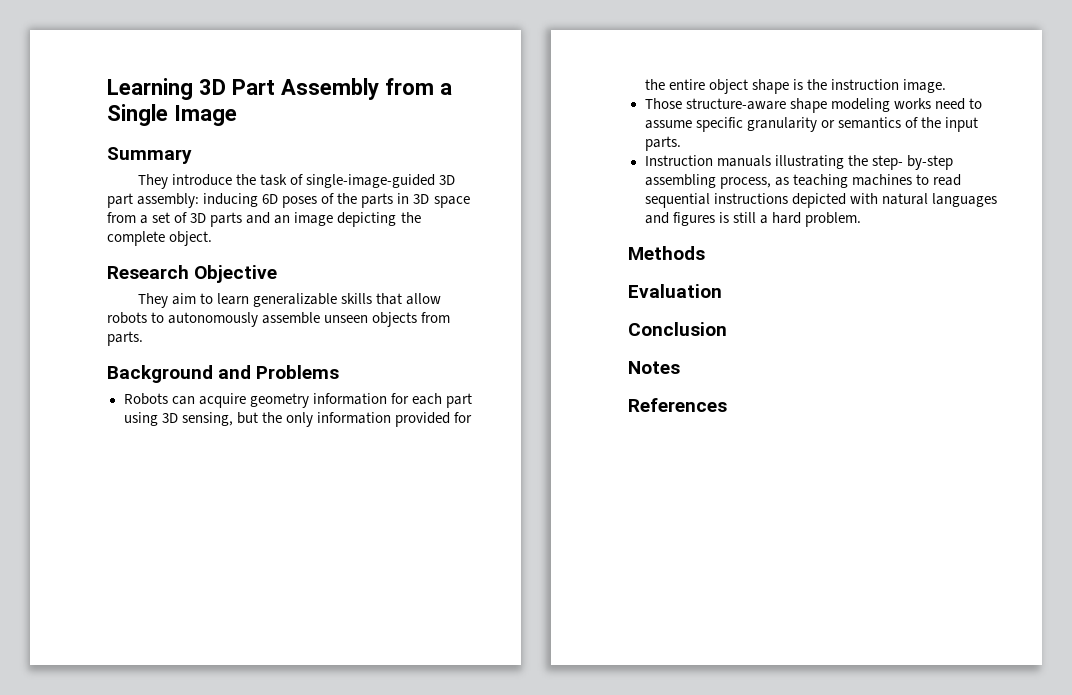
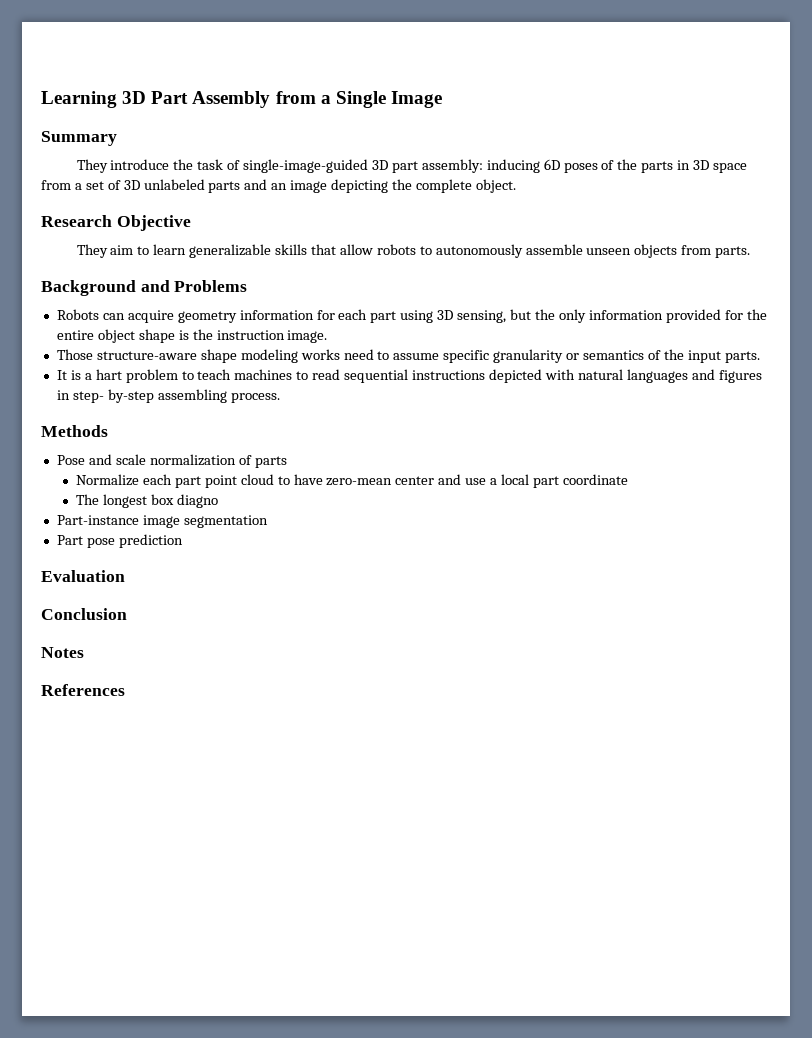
(207, 218) none -> [143,179,205,190] unlabeled
[644,155,953,170] [644,174,848,189] Instruction manuals illustrating the step- by-step assembling process, as teaching -> [56,369,232,383] It is a hart problem to teach
[718,212,861,227] [628,246,705,260] is still a hard problem. // Methods -> [56,389,280,403] [41,425,108,437] [56,454,287,468] [76,474,628,488] [76,494,218,508] [56,515,268,528] [56,534,183,548] in step- by-step assembling process. // Methods // Pose and scale normalization of parts // Normalize each part point cloud to have zero-mean center and use a local part coordinate // The longest box diagno // Part-instance image segmentation // Part pose prediction

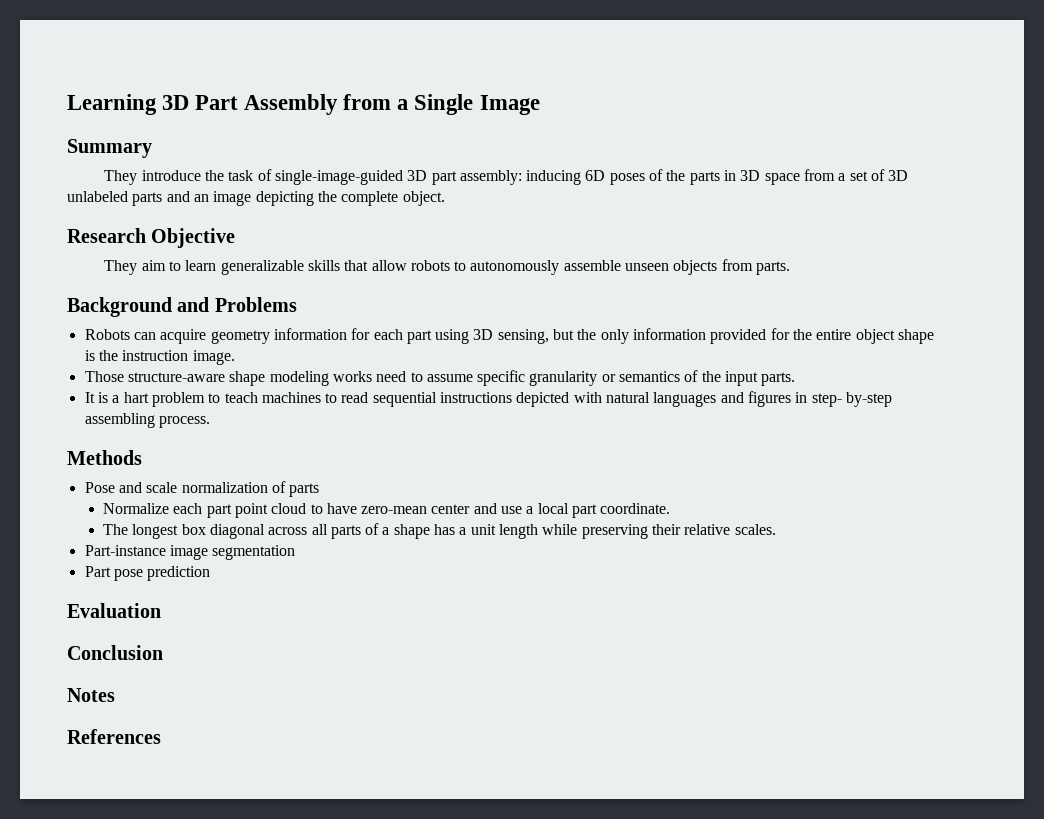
[562,474,628,485] coordinate -> [600,503,671,514] coordinate.
[176,494,218,508] diagno -> [209,523,776,539] diagonal across all parts of a shape has a unit length while preserving their relative scales.

